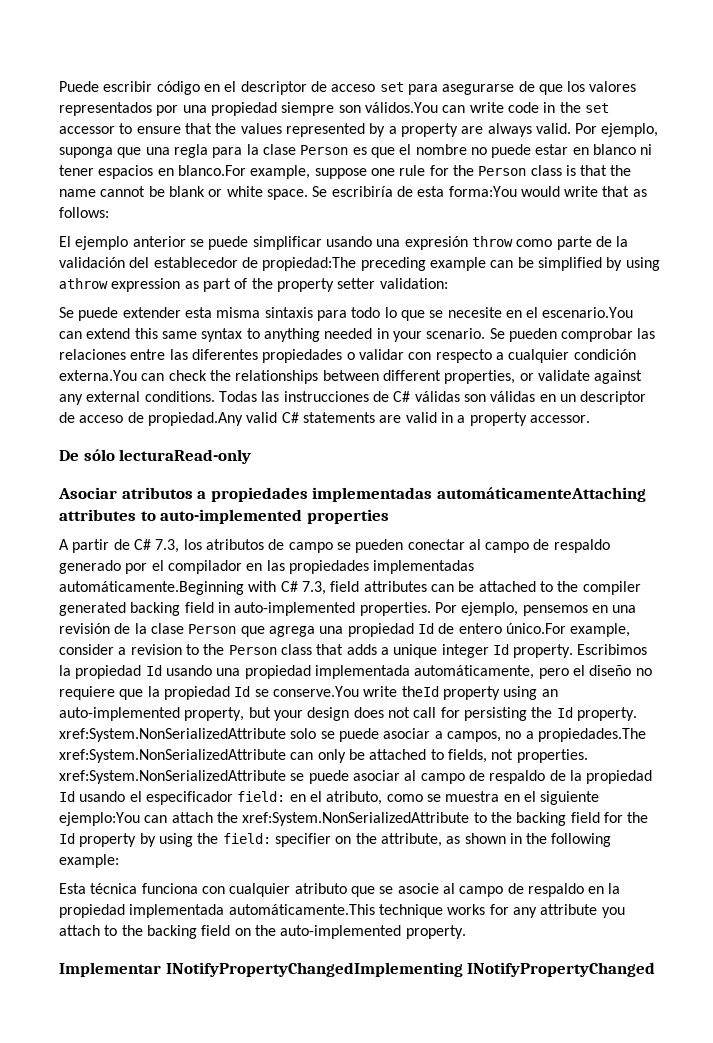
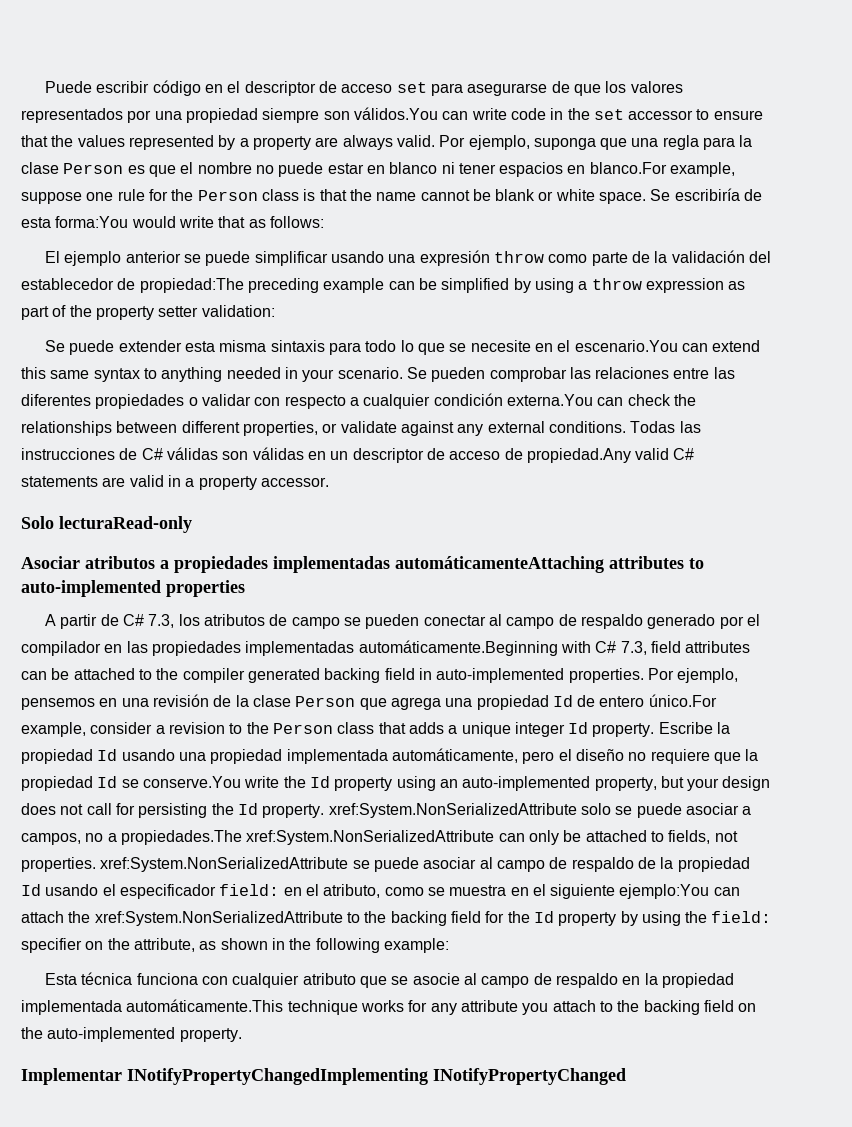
[59,278,108,289] athrow -> [578,278,642,290] a throw
[59,449,115,461] De sólo -> [21,516,54,529] Solo
[577,644,648,655] Escribimos -> [658,722,713,734] Escribe
[401,686,439,697] theId -> [283,776,330,788] the Id

